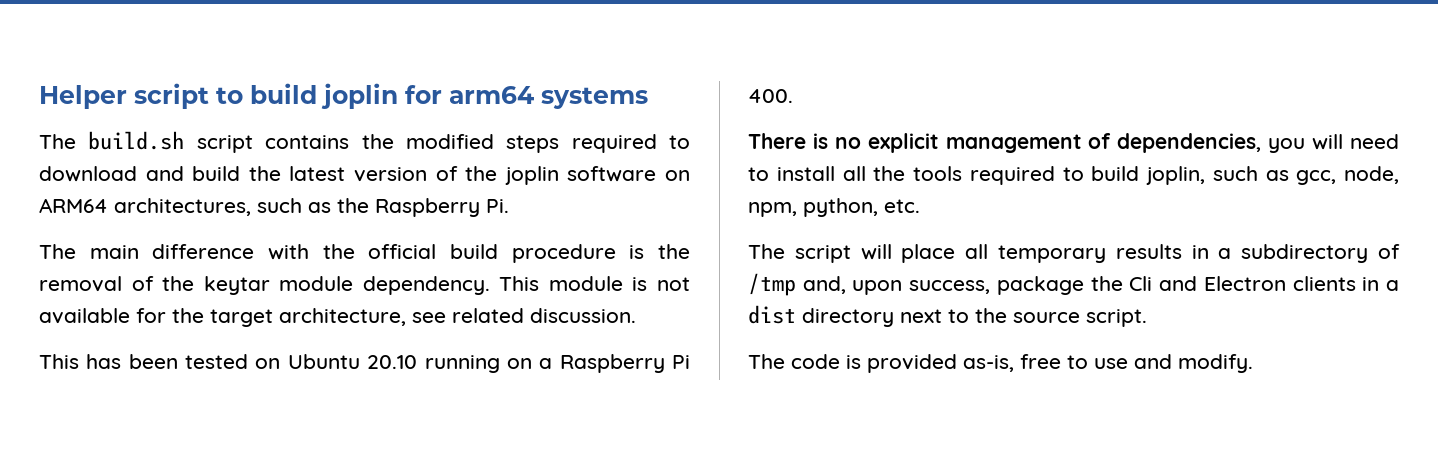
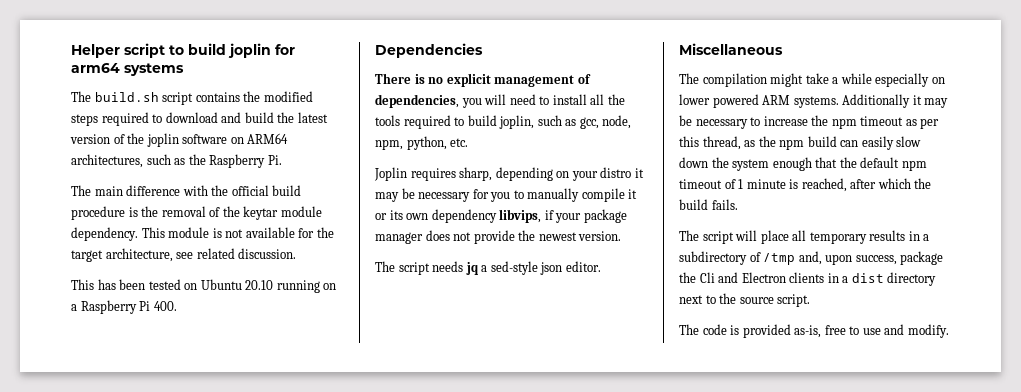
(793, 96) none -> [375,43,483,58] // Dependencies
(920, 206) none -> [374,167,644,181] [375,188,638,202] [375,209,627,223] [375,230,622,244] [375,261,601,275] [679,43,783,55] [679,73,945,87] [679,94,949,108] [679,115,940,129] [679,136,922,150] [679,157,927,171] [679,178,932,192] [679,199,738,210] // Joplin requires sharp, depending on your distro it may be necessary for you to manually compile it or its own dependency libvips, if your package manager does not provide the newest version. // The script needs jq a sed-style json editor. // Miscellaneous // The compilation might take a while especially on lower powered ARM systems. Additionally it may be necessary to increase the npm timeout as per this thread, as the npm build can easily slow down the system enough that the default npm timeout of 1 minute is reached, after which the build fails.

